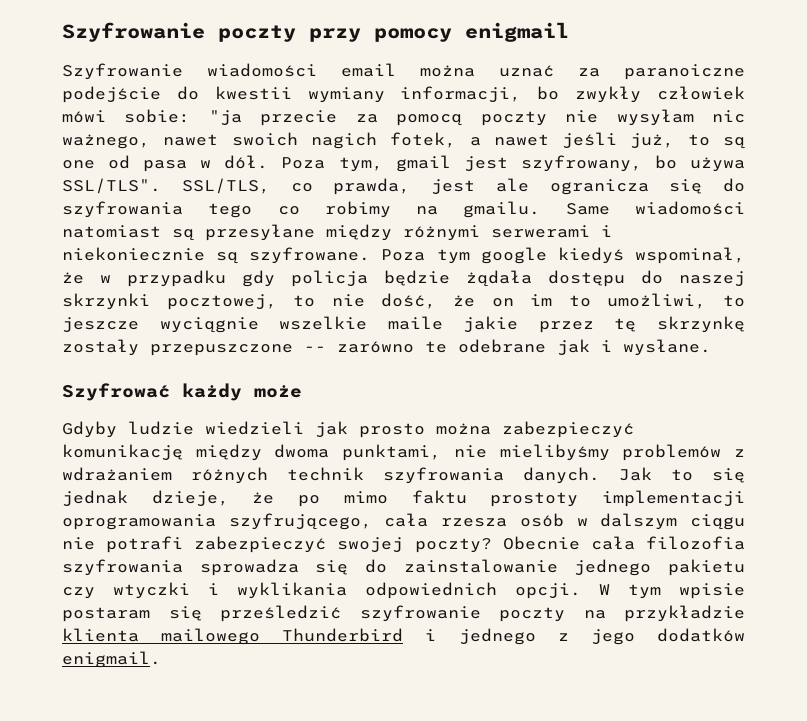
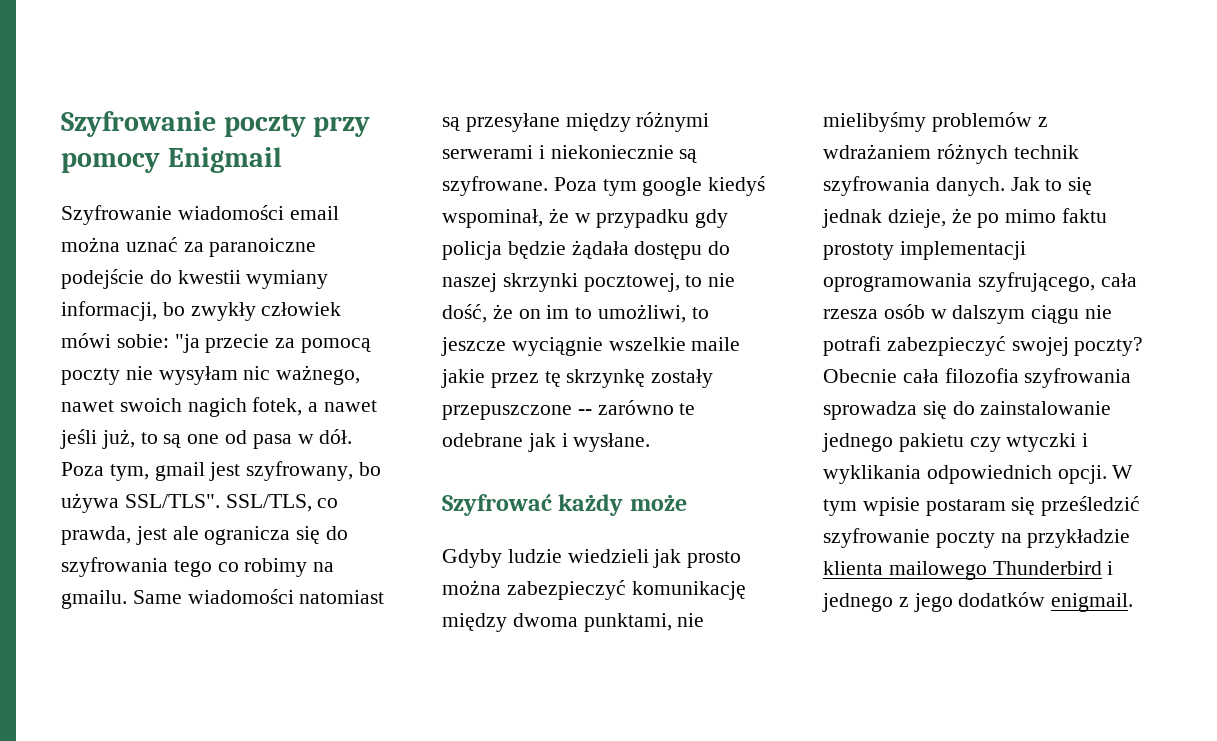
[465,22,569,42] enigmail -> [167,147,282,173] Enigmail

